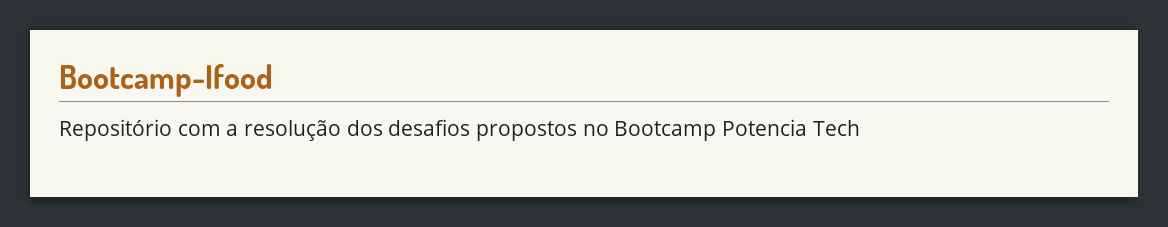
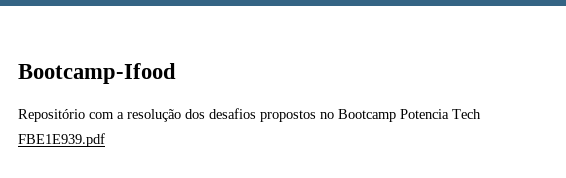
(860, 128) none -> [18,133,105,147] FBE1E939.pdf

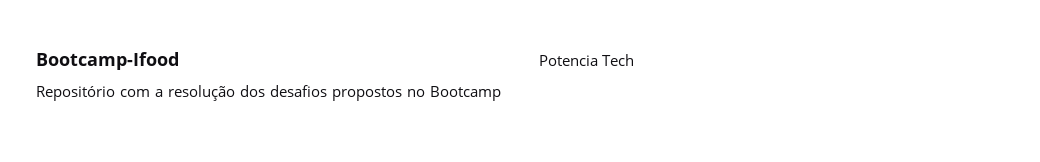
[18,133,105,147] FBE1E939.pdf -> (635, 60) none

